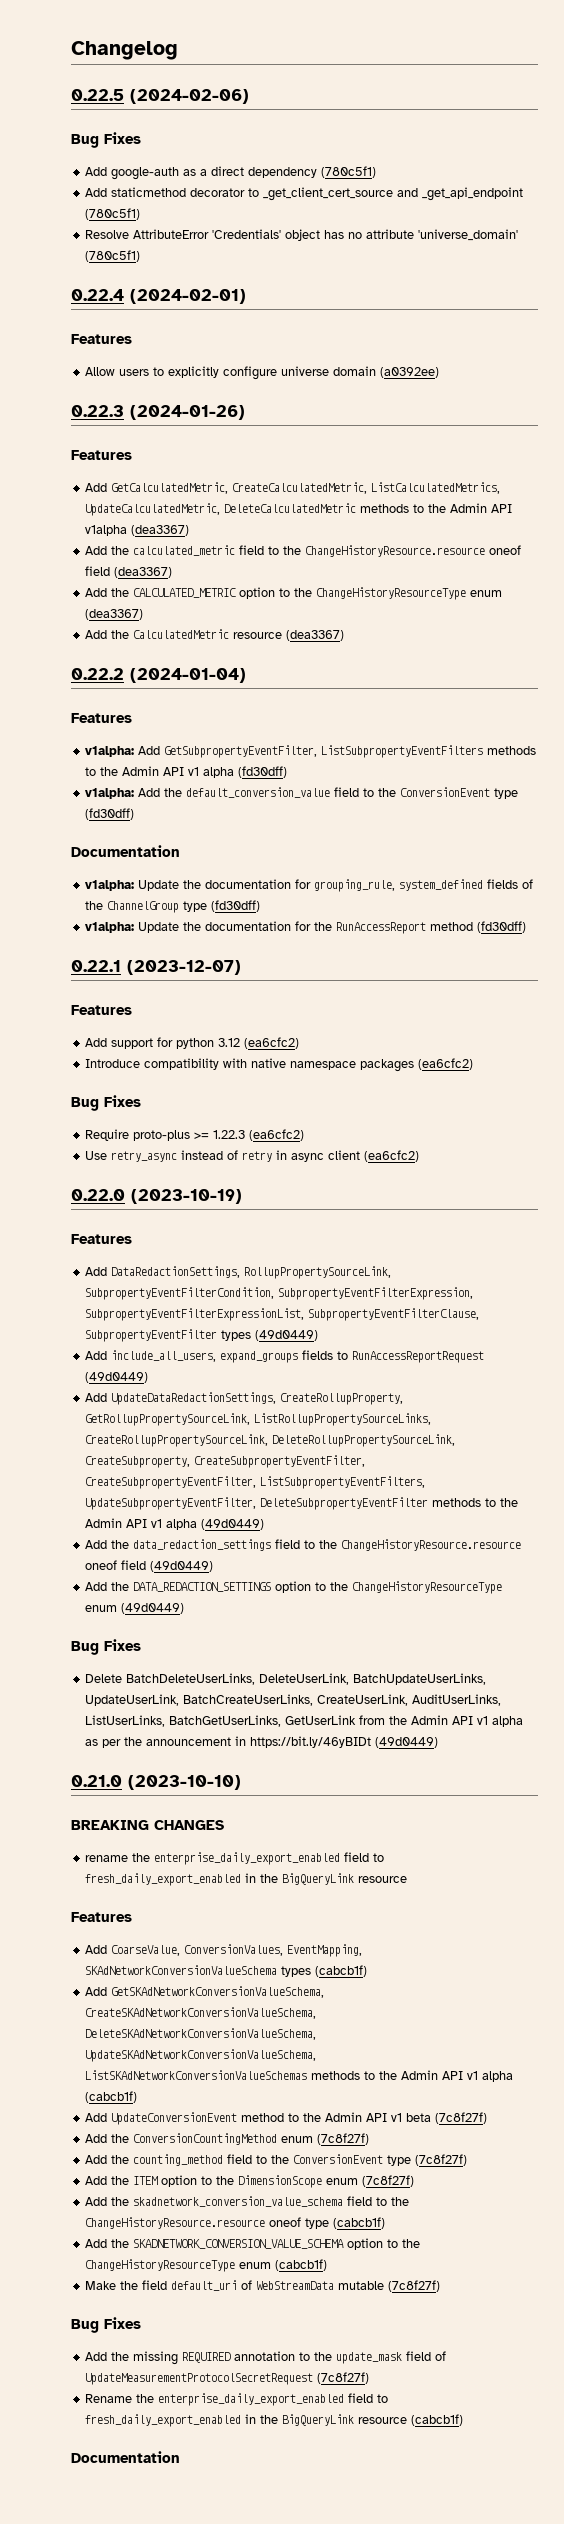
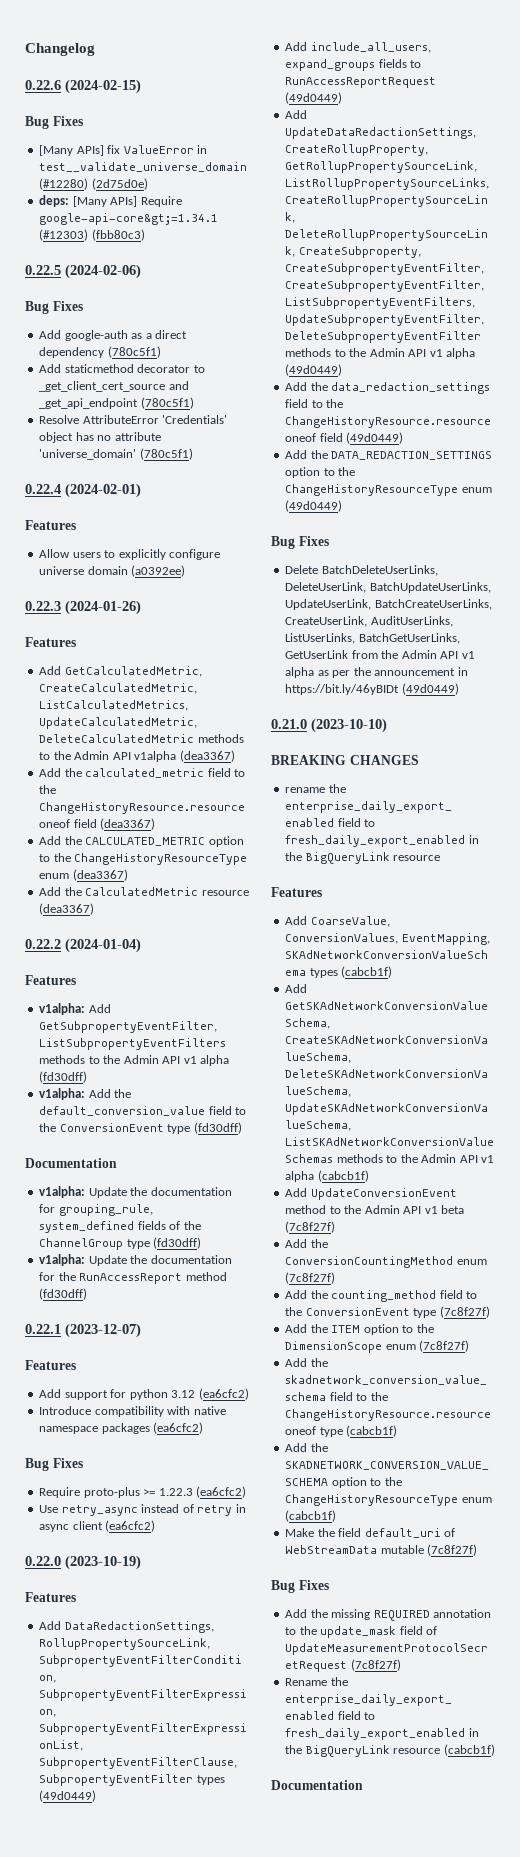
(178, 50) none -> [25,79,141,94] [25,116,83,129] [39,145,208,156] [39,162,248,172] [39,178,148,190] [39,195,182,207] [39,213,219,225] [39,229,145,241] // 0.22.6 (2024-02-15) // Bug Fixes // [Many APIs] fix ValueError in test__validate_universe_domain (#12280) (2d75d0e) // deps: [Many APIs] Require google-api-core&gt;=1.34.1 (#12303) (fbb80c3)

